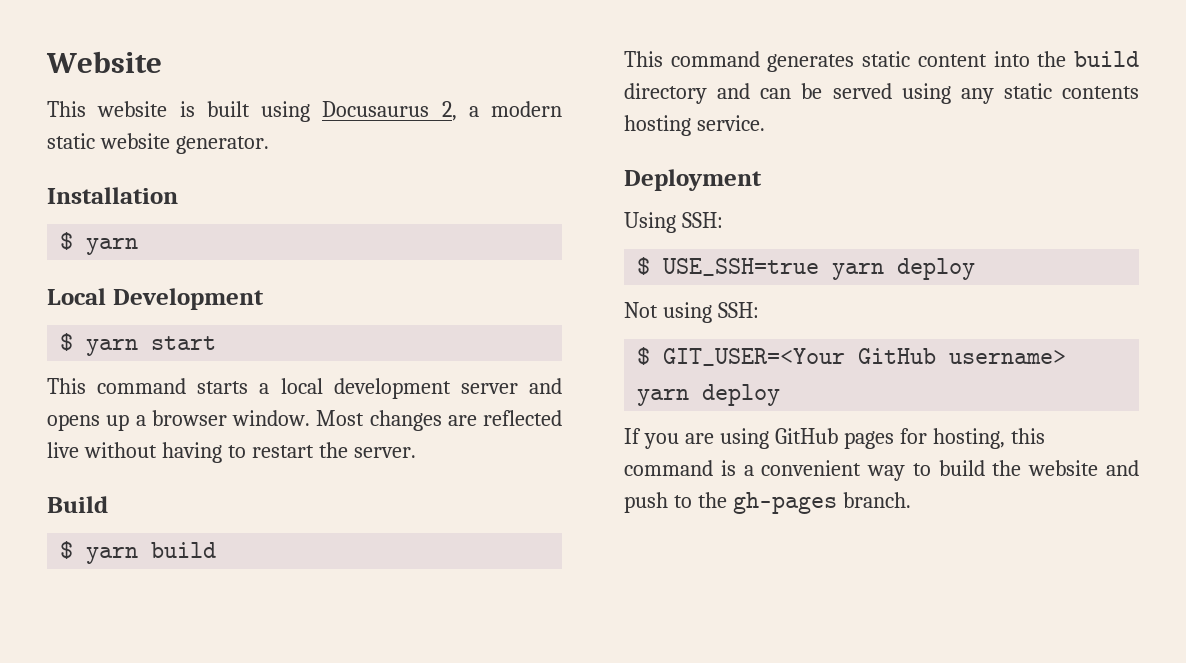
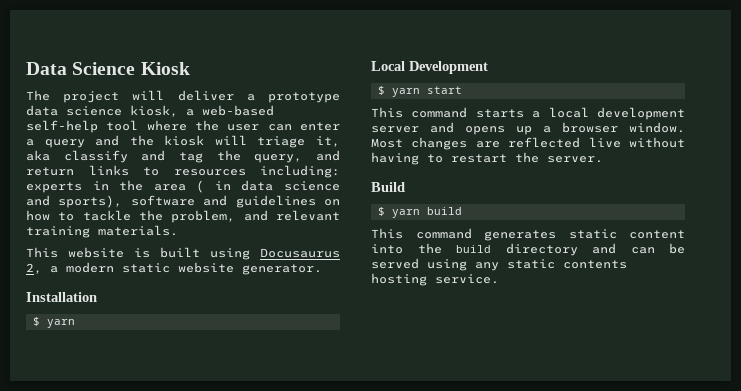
[46,51,162,73] Website -> [26,62,190,75] [26,90,340,103] [26,105,274,117] [26,120,340,133] [26,135,340,148] [26,150,340,163] [26,165,340,178] [26,180,341,193] [26,195,340,208] [26,210,340,223] [26,225,178,238] Data Science Kiosk // The project will deliver a prototype data science kiosk, a web-based self-help tool where the user can enter a query and the kiosk will triage it, aka classify and tag the query, and return links to resources including: experts in the area ( in data science and sports), software and guidelines on how to tackle the problem, and relevant training materials.
[624,169,762,191] [624,212,723,233] [637,257,976,280] [624,302,759,323] [637,347,1067,366] [637,384,781,406] [624,428,1045,449] [624,460,1139,481] [624,492,911,514] // Deployment // Using SSH: // $ USE_SSH=true yarn deploy // Not using SSH: // $ GIT_USER=<Your GitHub username> yarn deploy // If you are using GitHub pages for hosting, this command is a convenient way to build the website and push to the gh-pages branch. -> (499, 279) none

